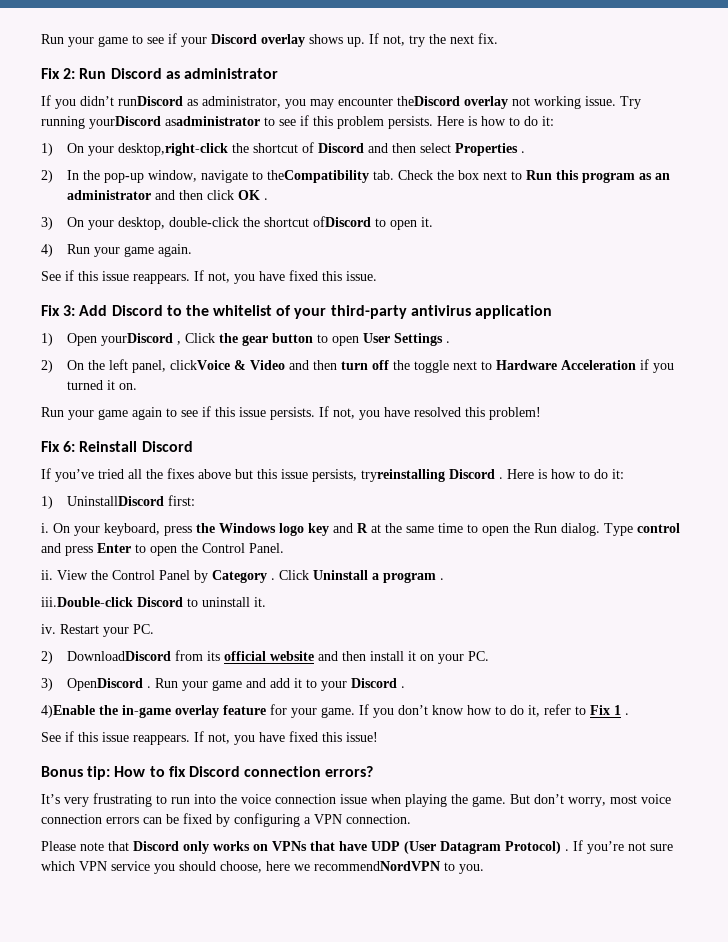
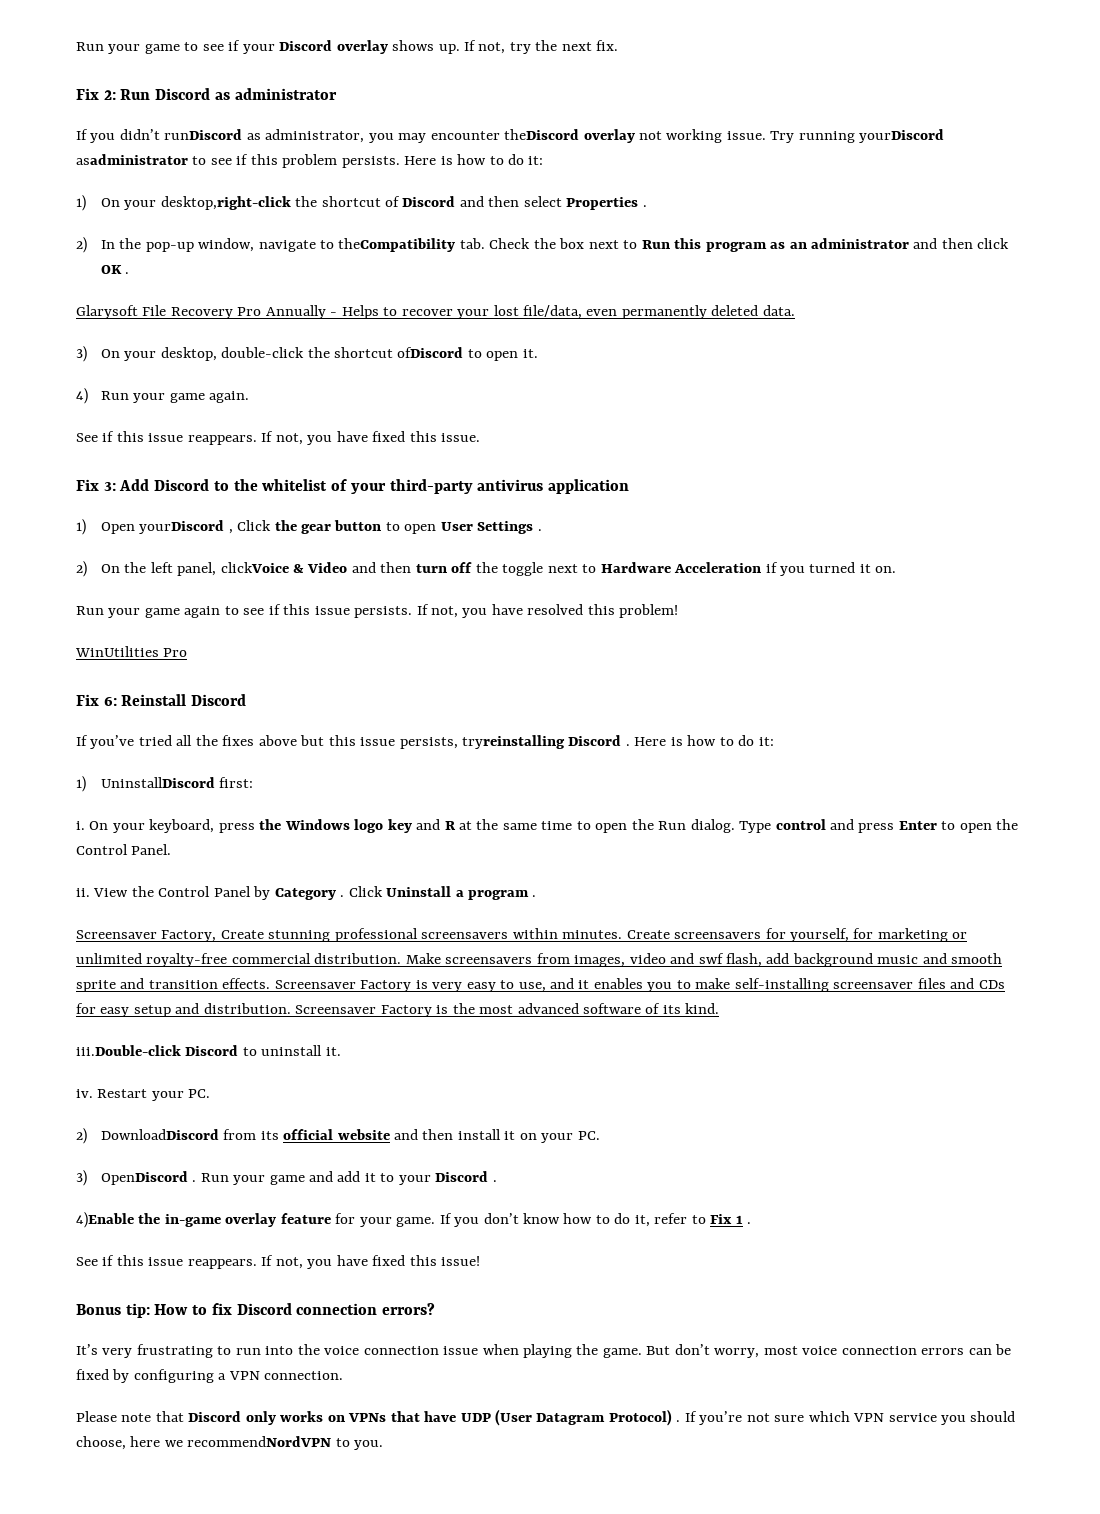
(268, 199) none -> [76,305,795,319] // Glarysoft File Recovery Pro Annually - Helps to recover your lost file/data, even permanently deleted data.
(541, 413) none -> [75,646,188,657] // WinUtilities Pro
(444, 579) none -> [76,928,968,942] [76,953,1003,967] [76,978,1005,992] [76,1003,720,1017] // Screensaver Factory, Create stunning professional screensavers within minutes. Create screensavers for yourself, for marketing or unlimited royalty-free commercial distribution. Make screensavers from images, video and swf flash, add background music and smooth sprite and transition effects. Screensaver Factory is very easy to use, and it enables you to make self-installing screensaver files and CDs for easy setup and distribution. Screensaver Factory is the most advanced software of its kind.

